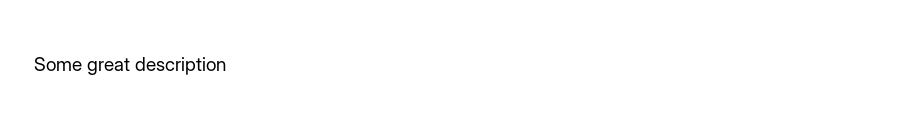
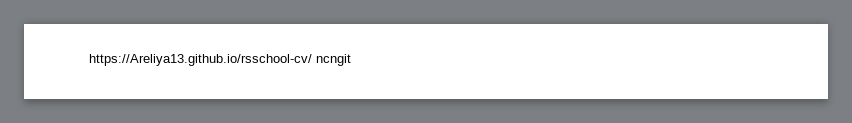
[34,57,227,75] Some great description -> [89,54,351,66] https://Areliya13.github.io/rsschool-cv/ ncngit

